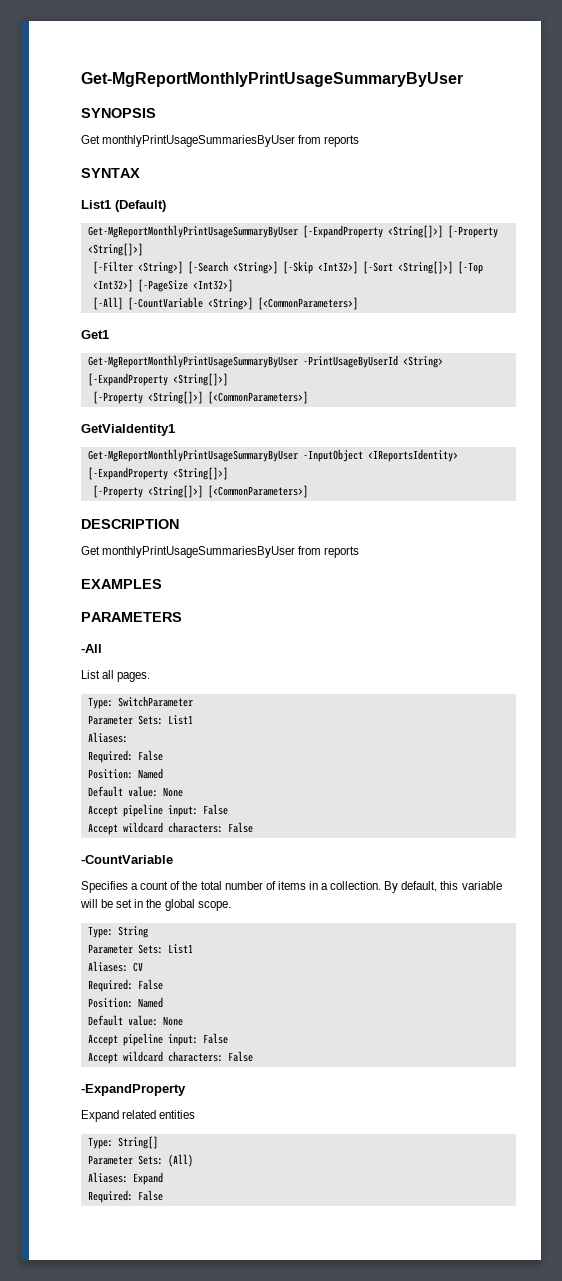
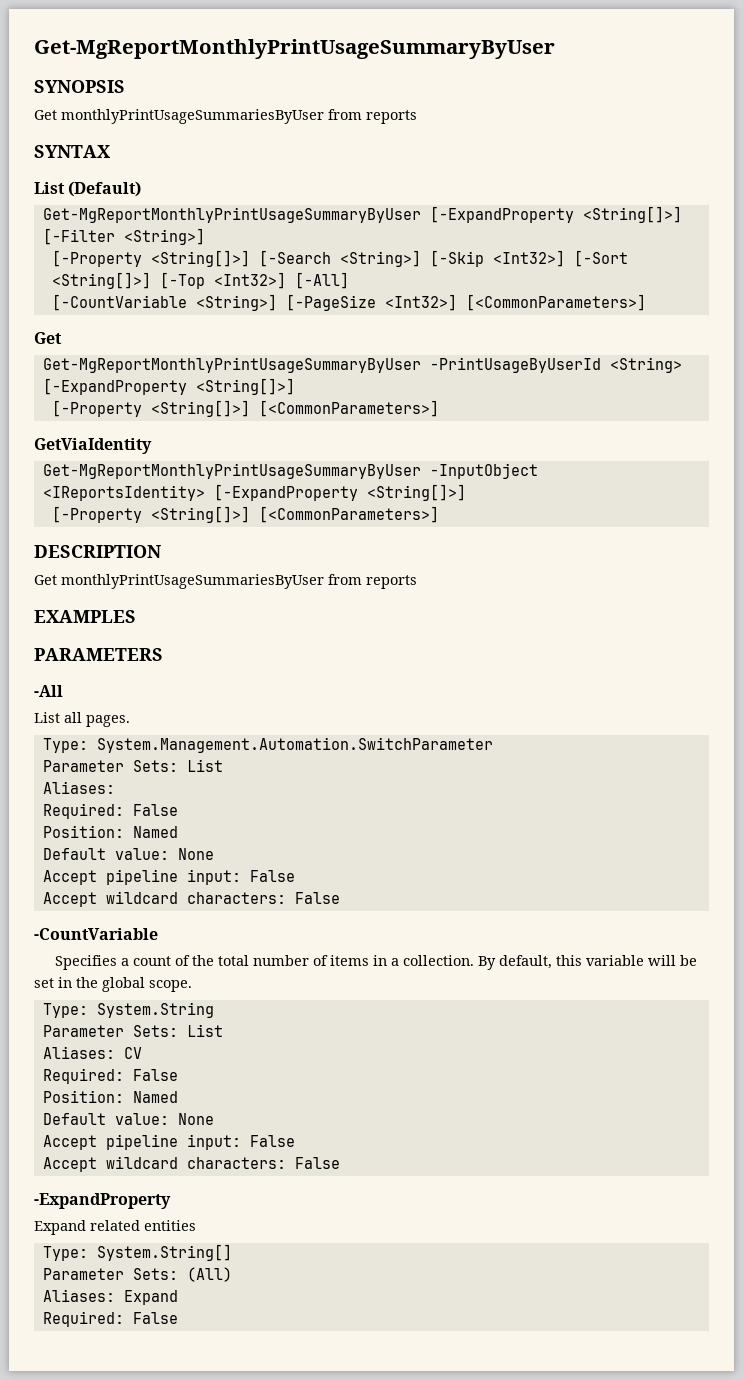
[81,200,111,209] List1 -> [34,182,65,194] List
[447,225,498,238] [87,243,143,256] [92,261,183,274] [-Property <String[]>] // [-Filter <String>] -> [42,228,205,245] [51,250,250,267] [-Filter <String>] // [-Property <String[]>]
(133, 285) none -> [294,272,349,289] [51,294,277,311] [-All] // [-CountVariable <String>]
[92,297,358,310] [81,330,109,339] // [-All] [-CountVariable <String>] [<CommonParameters>] // Get1 -> [465,294,646,311] [34,332,62,344] [<CommonParameters>] // Get
[81,424,175,436] GetViaIdentity1 -> [34,438,152,454] GetViaIdentity
[117,696,193,707] [87,715,193,725] SwitchParameter // Parameter Sets: List1 -> [96,737,493,753] [42,759,223,772] System.Management.Automation.SwitchParameter // Parameter Sets: List
[117,926,148,938] [87,944,193,954] String // Parameter Sets: List1 -> [96,1002,214,1018] [42,1024,223,1037] System.String // Parameter Sets: List
[117,1136,158,1149] String[] -> [96,1244,232,1261] System.String[]

